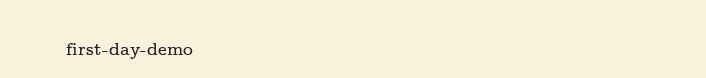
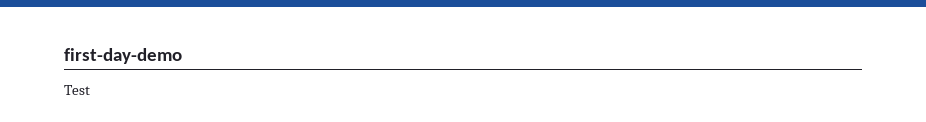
(193, 51) none -> [64,85,90,95] // Test

